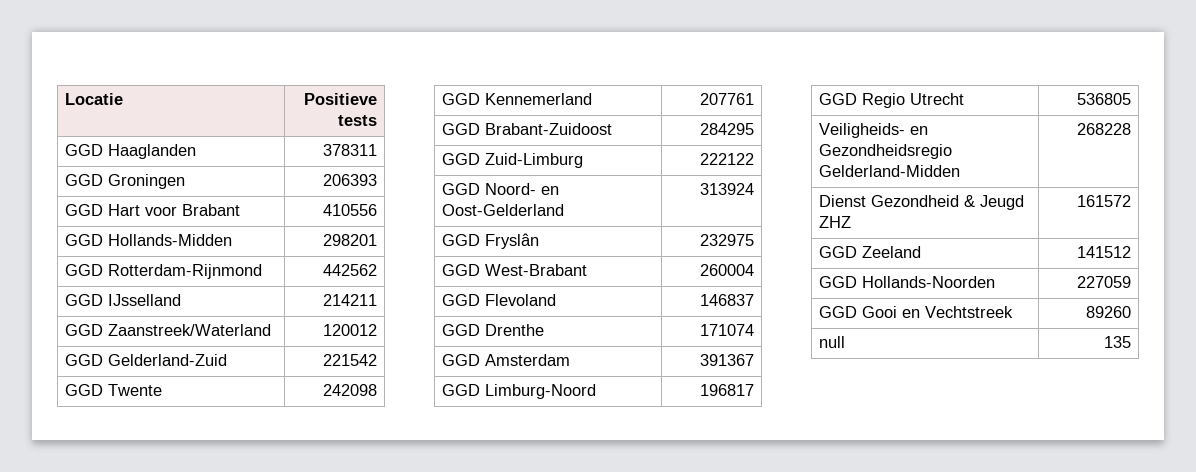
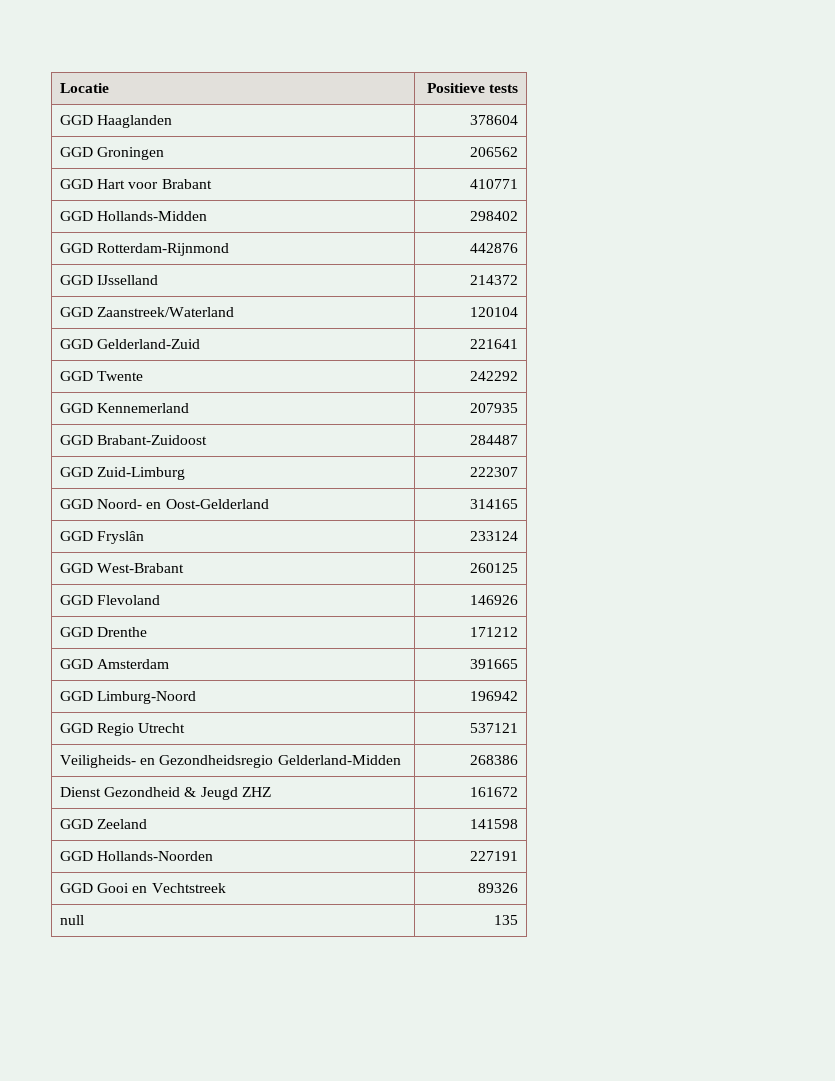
[322,144,377,156] 378311 -> [469,115,518,125] 378604
[322,174,377,186] 206393 -> [469,147,518,157] 206562
[322,204,377,216] 410556 -> [469,179,518,189] 410771
[322,234,377,246] 298201 -> [469,211,518,221] 298402
[322,264,377,276] 442562 -> [469,243,518,253] 442876
[322,294,377,306] 214211 -> [469,275,518,285] 214372
[322,324,377,336] 120012 -> [469,307,518,317] 120104
[322,354,377,366] 221542 -> [469,339,518,349] 221641
[322,384,377,396] 242098 -> [469,371,518,381] 242292
[699,93,754,105] 207761 -> [469,403,518,413] 207935
[699,123,754,135] 284295 -> [469,435,518,445] 284487
[699,153,754,165] 222122 -> [469,467,518,477] 222307
[699,183,754,195] 313924 -> [469,499,518,509] 314165
[699,234,754,246] 232975 -> [469,531,518,541] 233124
[699,264,754,276] 260004 -> [469,563,518,573] 260125
[699,294,754,306] 146837 -> [469,595,518,605] 146926
[699,324,754,336] 171074 -> [469,627,518,637] 171212
[699,354,754,366] 391367 -> [469,659,518,669] 391665
[699,384,754,396] 196817 -> [469,691,518,701] 196942
[1076,93,1131,105] 536805 -> [469,723,518,733] 537121
[1076,123,1131,135] 268228 -> [469,755,518,765] 268386
[1076,195,1131,207] 161572 -> [469,787,518,797] 161672
[1076,246,1131,258] 141512 -> [469,819,518,829] 141598
[1076,276,1131,288] 227059 -> [469,851,518,861] 227191
[1085,306,1131,318] 89260 -> [477,883,518,893] 89326

